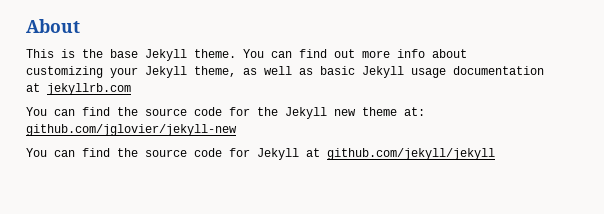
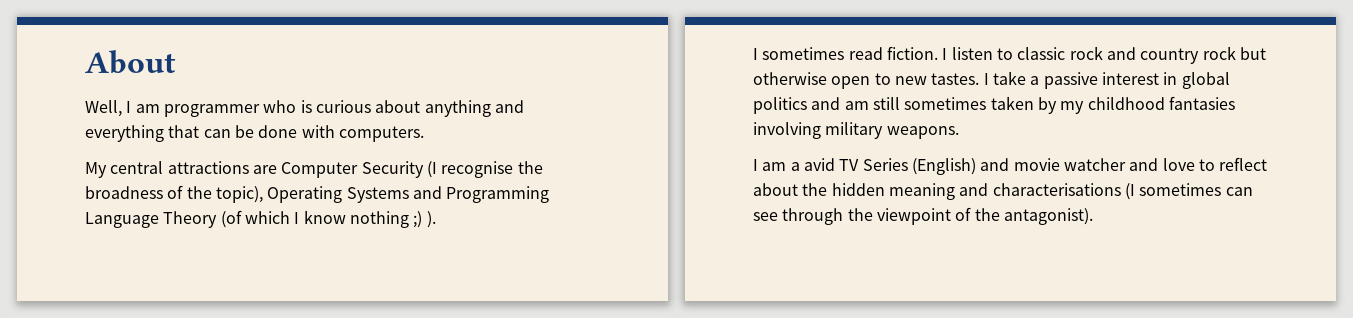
[26,49,467,61] [26,66,544,78] [26,83,131,95] [26,107,425,119] [26,124,237,136] [26,148,495,160] This is the base Jekyll theme. You can find out more info about customizing your Jekyll theme, as well as basic Jekyll usage documentation at jekyllrb.com // You can find the source code for the Jekyll new theme at: github.com/jglovier/jekyll-new // You can find the source code for Jekyll at github.com/jekyll/jekyll -> [85,100,524,117] [85,125,424,142] [85,161,543,178] [85,185,550,203] [85,210,436,228] [753,46,1266,64] [753,71,1230,89] [753,96,1235,114] [753,122,959,139] [753,157,1268,175] [753,183,1253,200] [753,207,1093,225] Well, I am programmer who is curious about anything and everything that can be done with computers. // My central attractions are Computer Security (I recognise the broadness of the topic), Operating Systems and Programming Language Theory (of which I know nothing ;) ). // I sometimes read fiction. I listen to classic rock and country rock but otherwise open to new tastes. I take a passive interest in global politics and am still sometimes taken by my childhood fantasies involving military weapons. // I am a avid TV Series (English) and movie watcher and love to reflect about the hidden meaning and characterisations (I sometimes can see through the viewpoint of the antagonist).

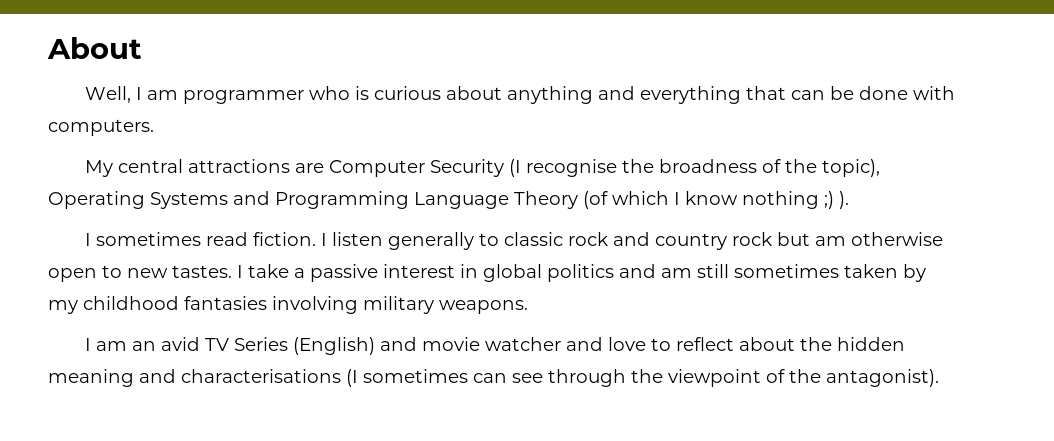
(993, 53) none -> [388,232,475,250] generally
(1266, 53) none -> [815,236,847,246] am
[790,162,800,171] a -> [132,341,157,351] an

